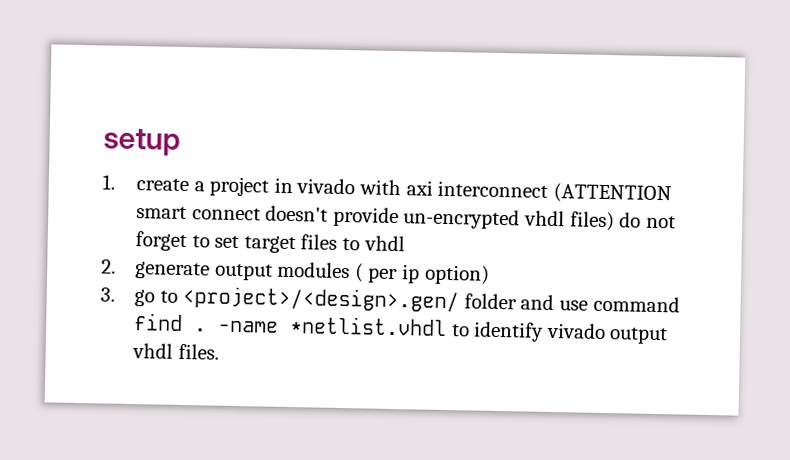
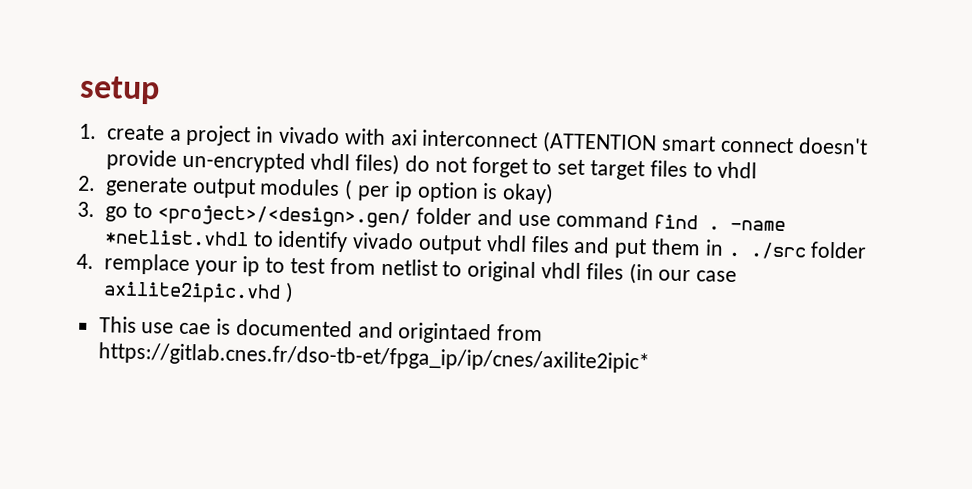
[423,264,490,285] option) -> [416,181,555,205] option is okay)
[177,343,219,360] files. -> [530,235,868,260] [76,253,738,285] [102,281,294,304] [98,316,544,345] [97,342,650,374] files and put them in . ./src folder // 4. remplace your ip to test from netlist to original vhdl files (in our case axilite2ipic.vhd ) // This use cae is documented and origintaed from https://gitlab.cnes.fr/dso-tb-et/fpga_ip/ip/cnes/axilite2ipic*

